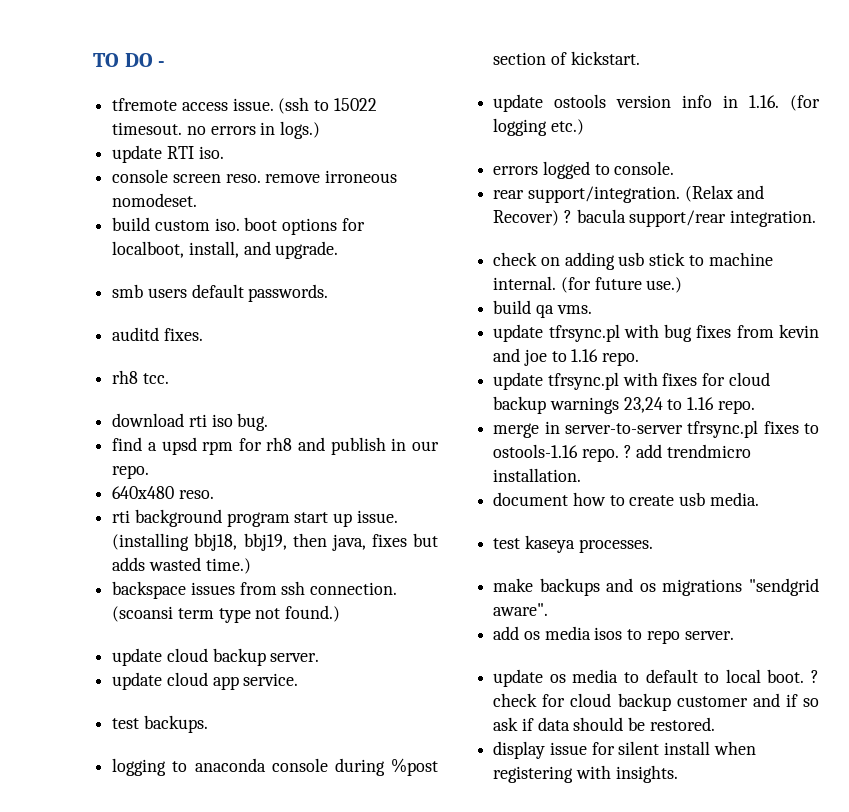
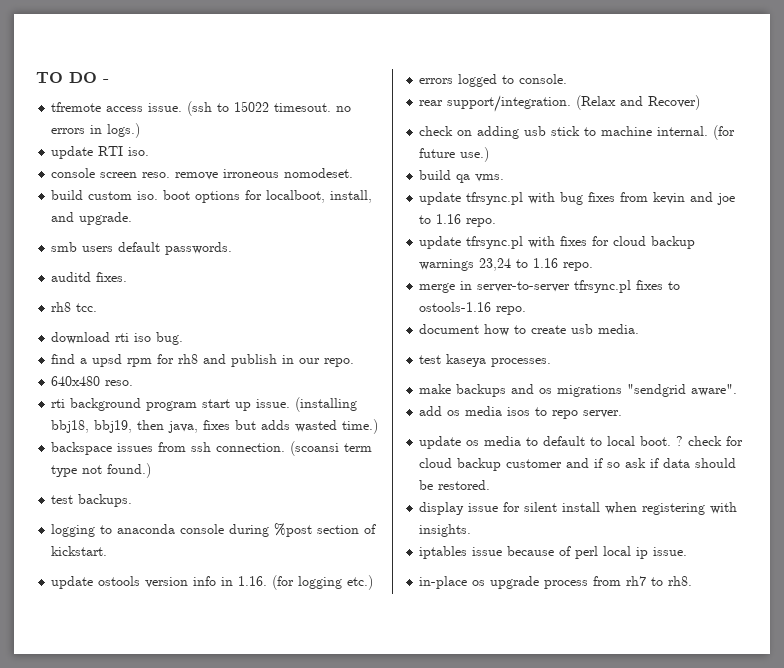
[112,648,320,666] [112,672,299,690] // update cloud backup server. // update cloud app service. -> (152, 470) none
[563,209,817,227] ? bacula support/rear integration. -> (701, 102) none
[623,444,752,458] [493,468,582,482] ? add trendmicro installation. -> (527, 310) none
(678, 774) none -> [419,546,688,559] [419,576,693,589] // iptables issue because of perl local ip issue. // in-place os upgrade process from rh7 to rh8.

